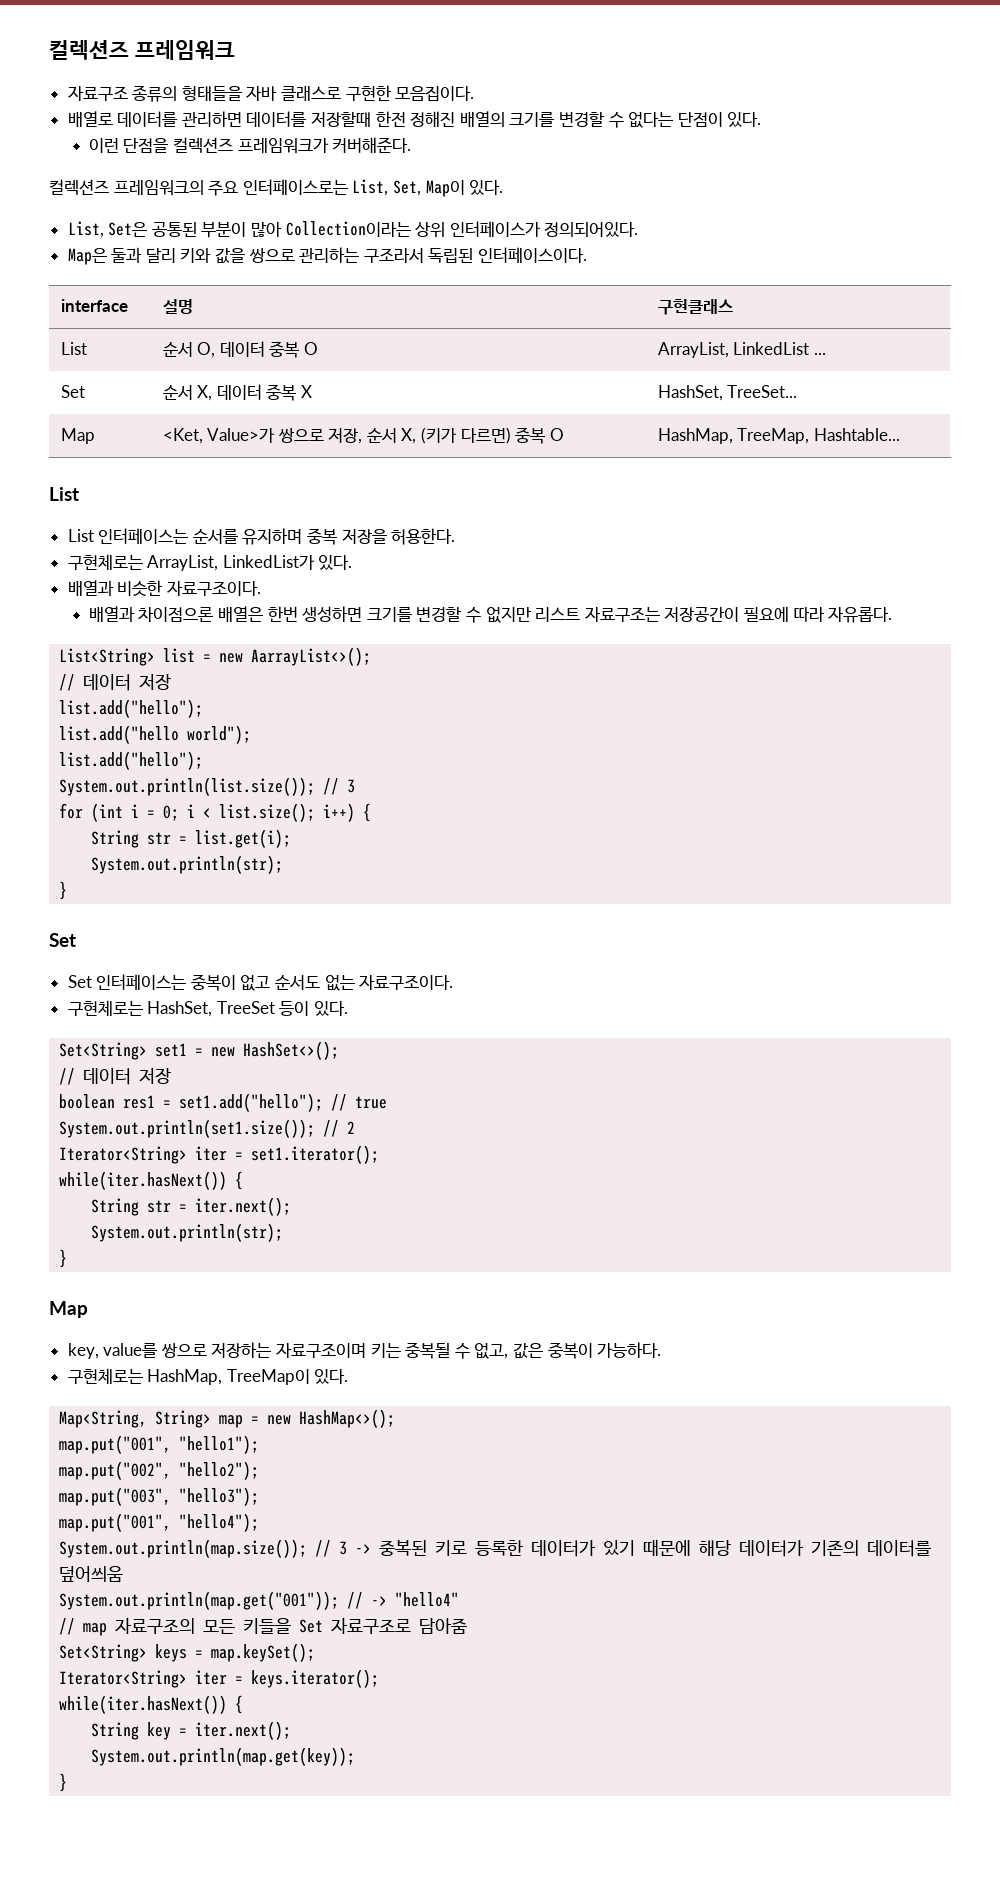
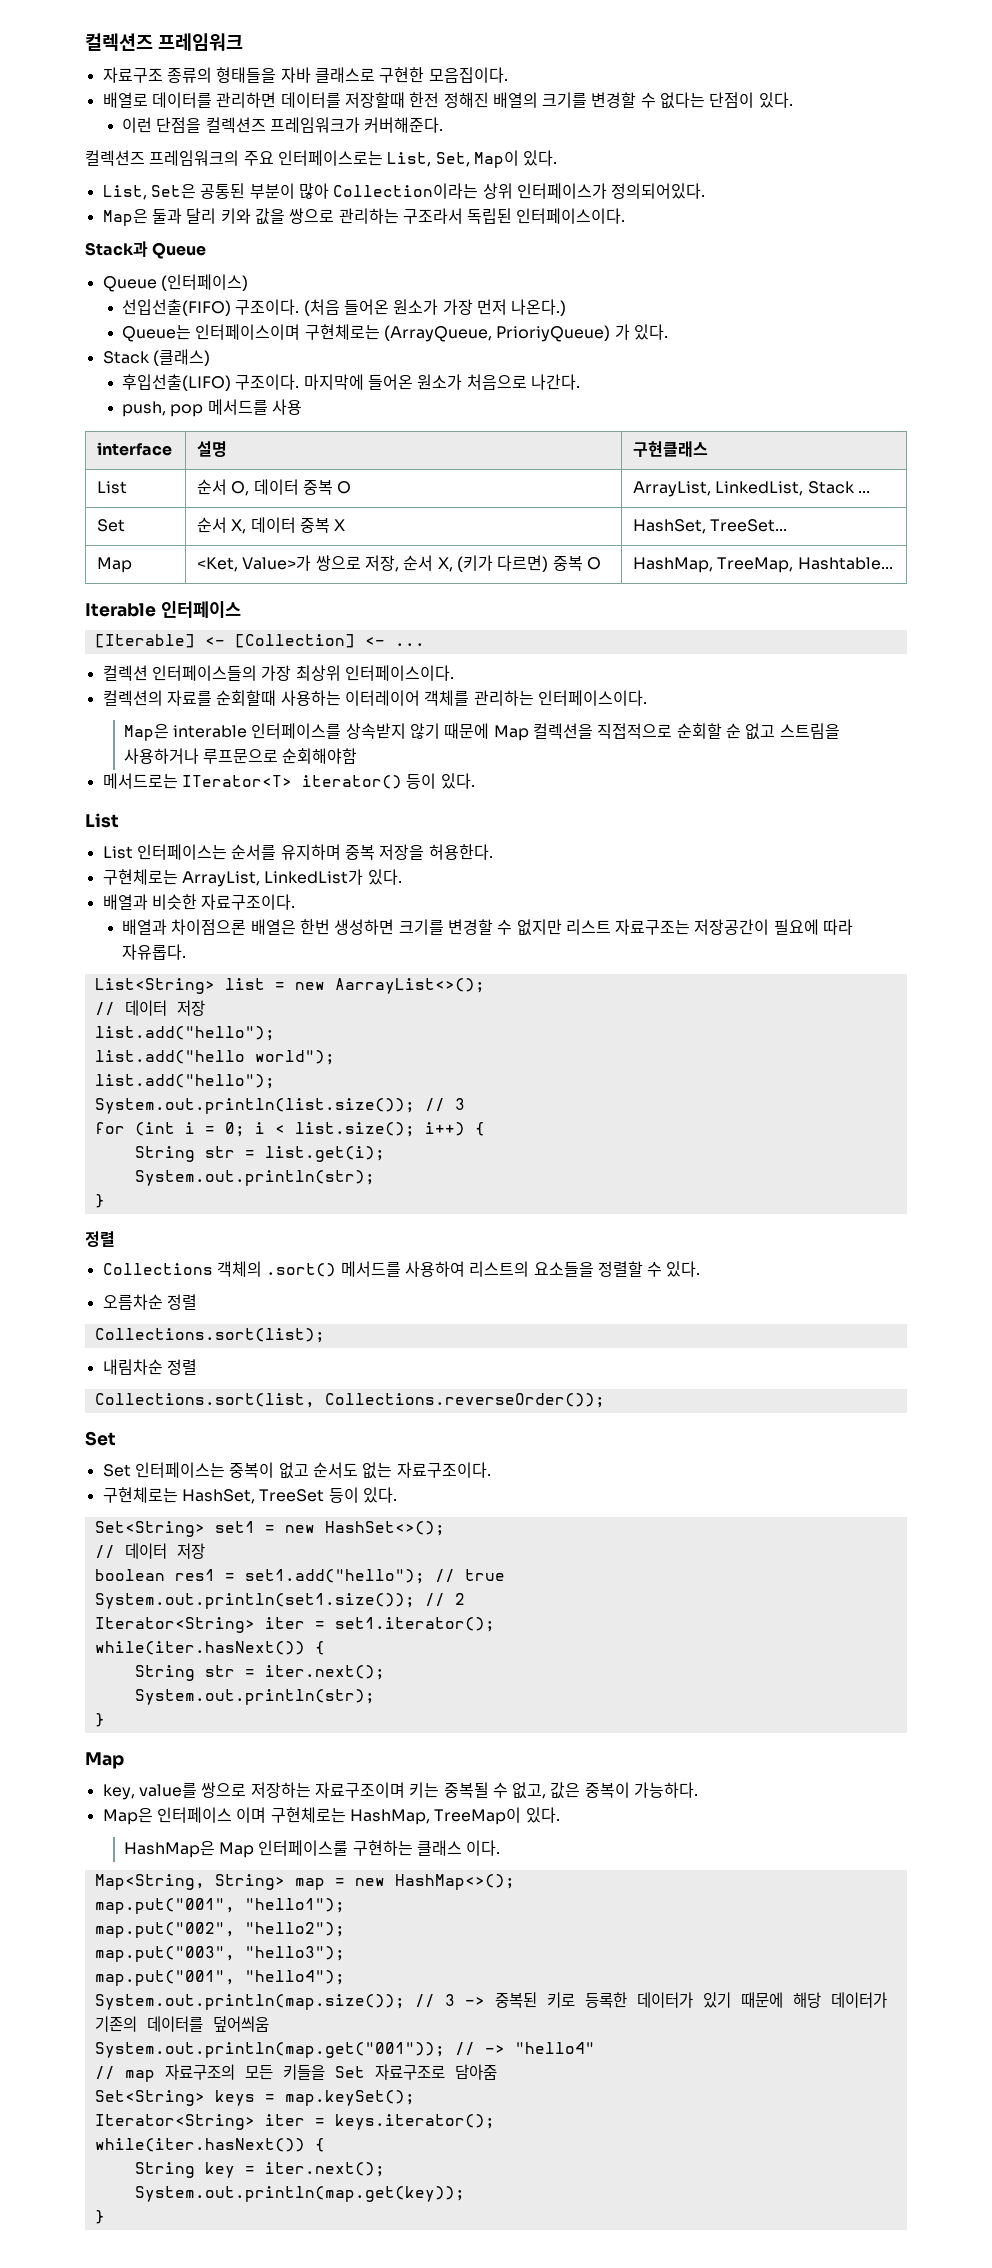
(588, 255) none -> [85,241,207,259] [102,274,248,292] [121,299,567,316] [121,324,668,342] [102,349,210,366] [121,374,580,391] [121,399,302,417] // Stack과 Queue // Queue (인터페이스) // 선입선출(FIFO) 구조이다. (처음 들어온 원소가 가장 먼저 나온다.) // Queue는 인터페이스이며 구현체로는 (ArrayQueue, PrioriyQueue) 가 있다. // Stack (클래스) // 후입선출(LIFO) 구조이다. 마지막에 들어온 원소가 처음으로 나간다. // push, pop 메서드를 사용
[733,342,810,355] LinkedList -> [715,481,855,496] LinkedList, Stack
(900, 434) none -> [85,601,241,618] [94,634,425,648] [102,665,454,681] [102,690,647,706] [123,723,840,741] [123,748,358,764] [102,773,475,789] // Iterable 인터페이스 // [Iterable] <- [Collection] <- ... // 컬렉션 인터페이스들의 가장 최상위 인터페이스이다. // 컬렉션의 자료를 순회할때 사용하는 이터레이어 객체를 관리하는 인터페이스이다. // Map은 interable 인터페이스를 상속받지 않기 때문에 Map 컬렉션을 직접적으로 순회할 순 없고 스트림을 사용하거나 루프문으로 순회해야함 // 메서드로는 ITerator<T> iterator() 등이 있다.
(68, 890) none -> [85,1231,115,1247] [102,1261,701,1277] [102,1294,197,1310] [94,1328,325,1343] [102,1359,197,1375] [94,1393,605,1408] // 정렬 // Collections 객체의 .sort() 메서드를 사용하여 리스트의 요소들을 정렬할 수 있다. // 오름차순 정렬 // Collections.sort(list); // 내림차순 정렬 // Collections.sort(list, Collections.reverseOrder());
(662, 1350) none -> [102,1807,267,1825] Map은 인터페이스 이며
(349, 1376) none -> [123,1840,501,1858] // HashMap은 Map 인터페이스룰 구현하는 클래스 이다.

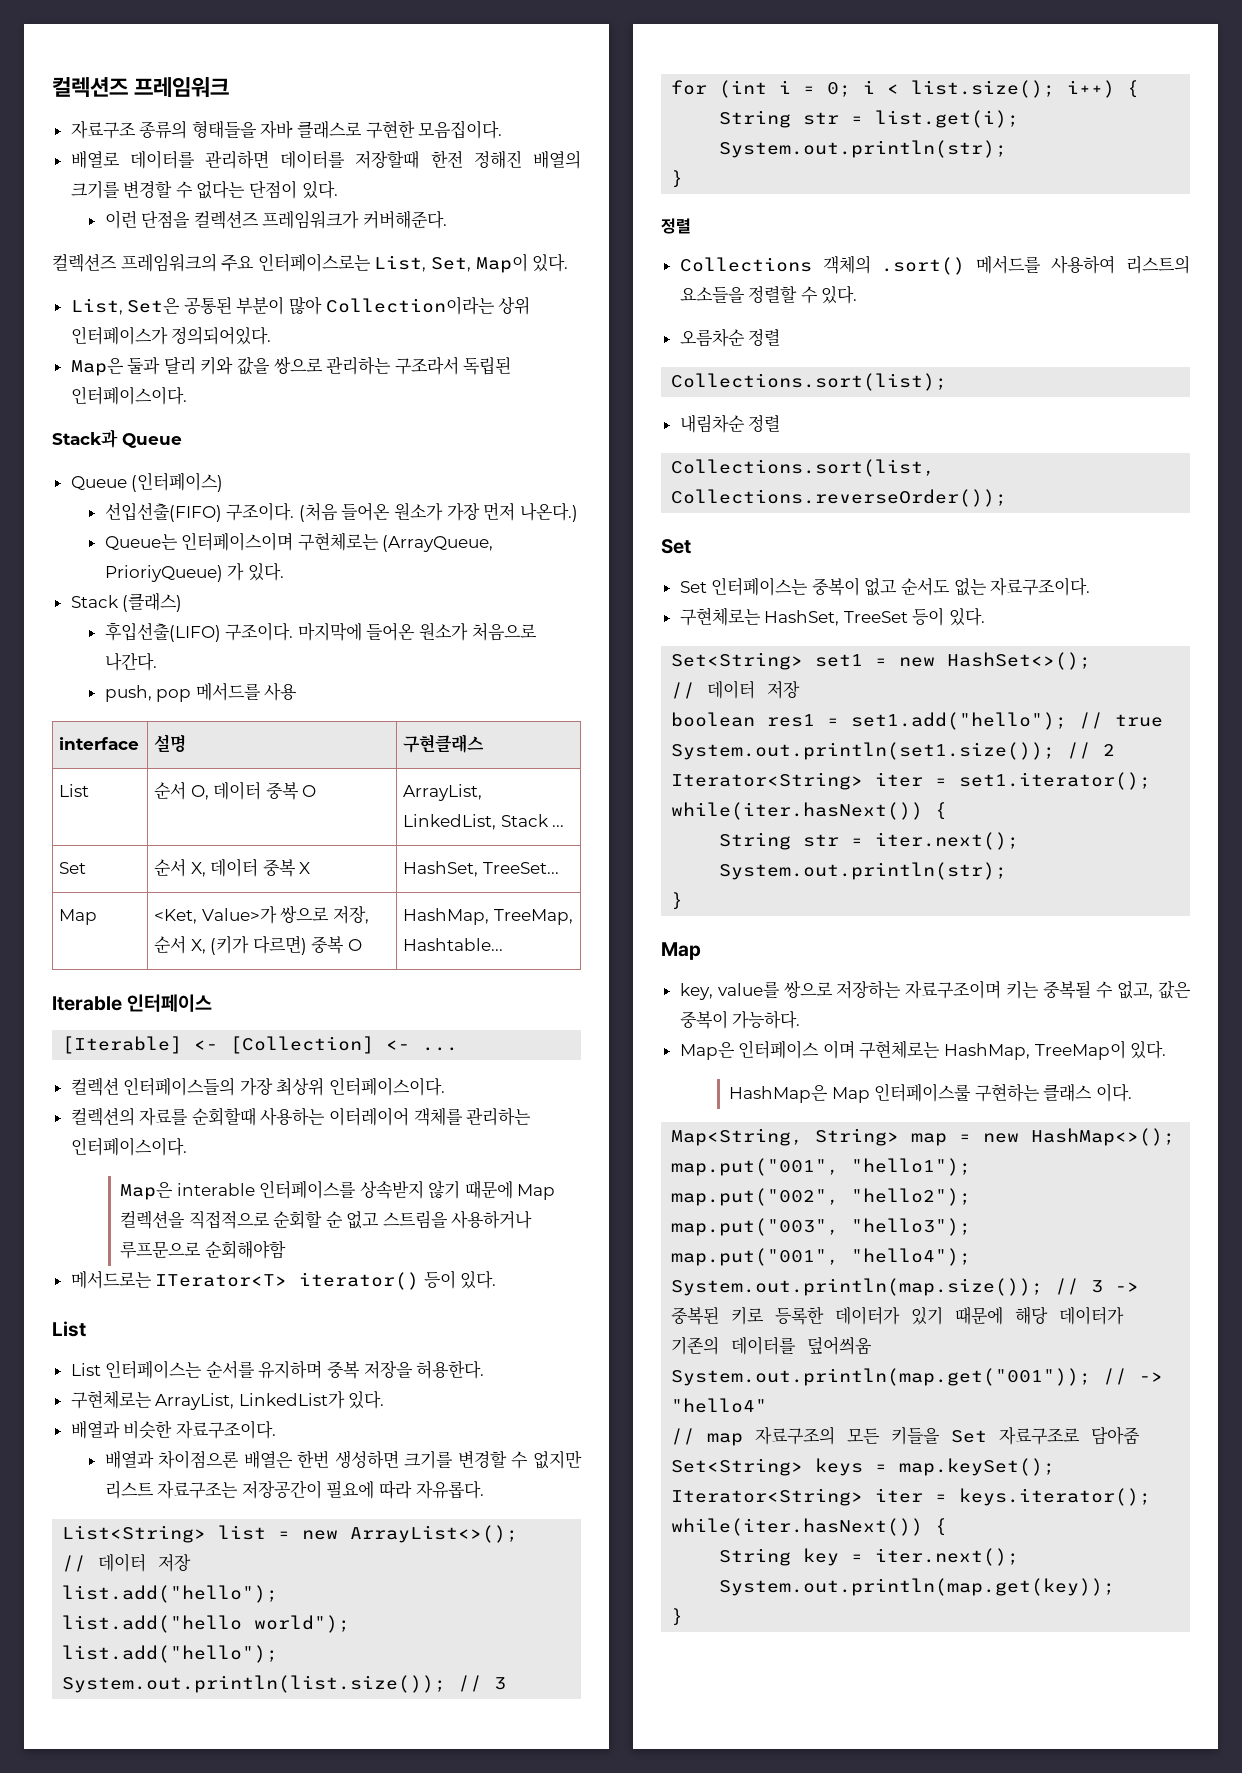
[334,978,485,994] AarrayList<>(); -> [350,1525,519,1543] ArrayList<>();

